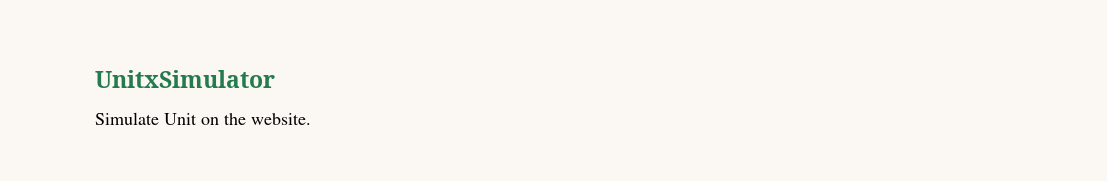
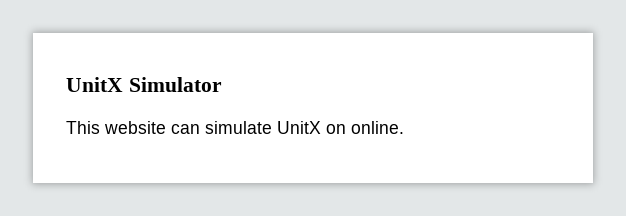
[95,70,275,88] [95,112,311,125] UnitxSimulator // Simulate Unit on the website. -> [66,77,222,92] [66,121,404,134] UnitX Simulator // This website can simulate UnitX on online.

